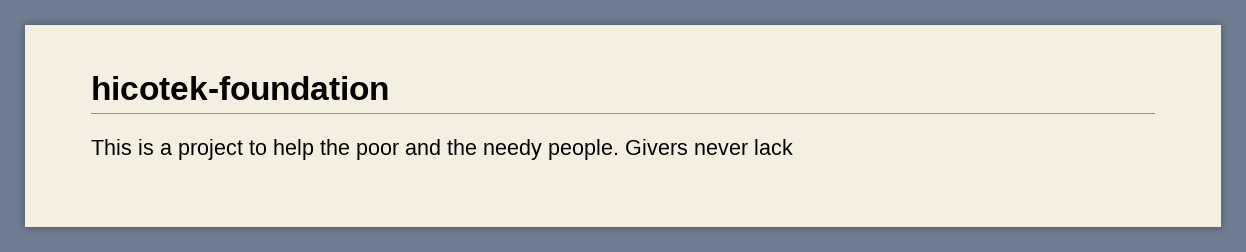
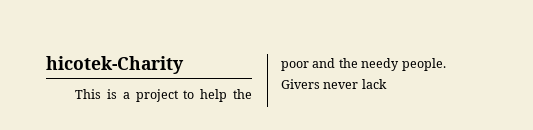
[91,76,389,100] hicotek-foundation -> [46,56,184,74] hicotek-Charity

